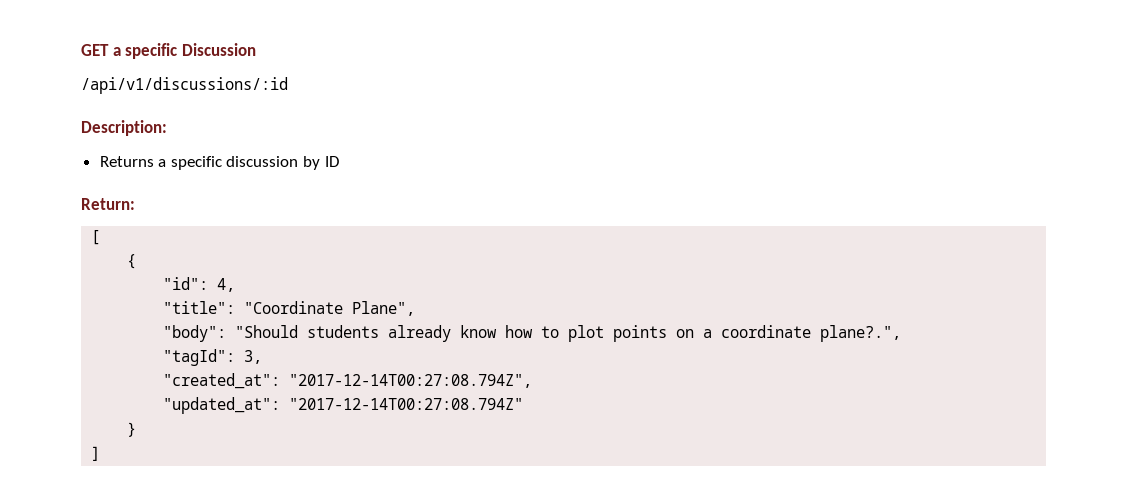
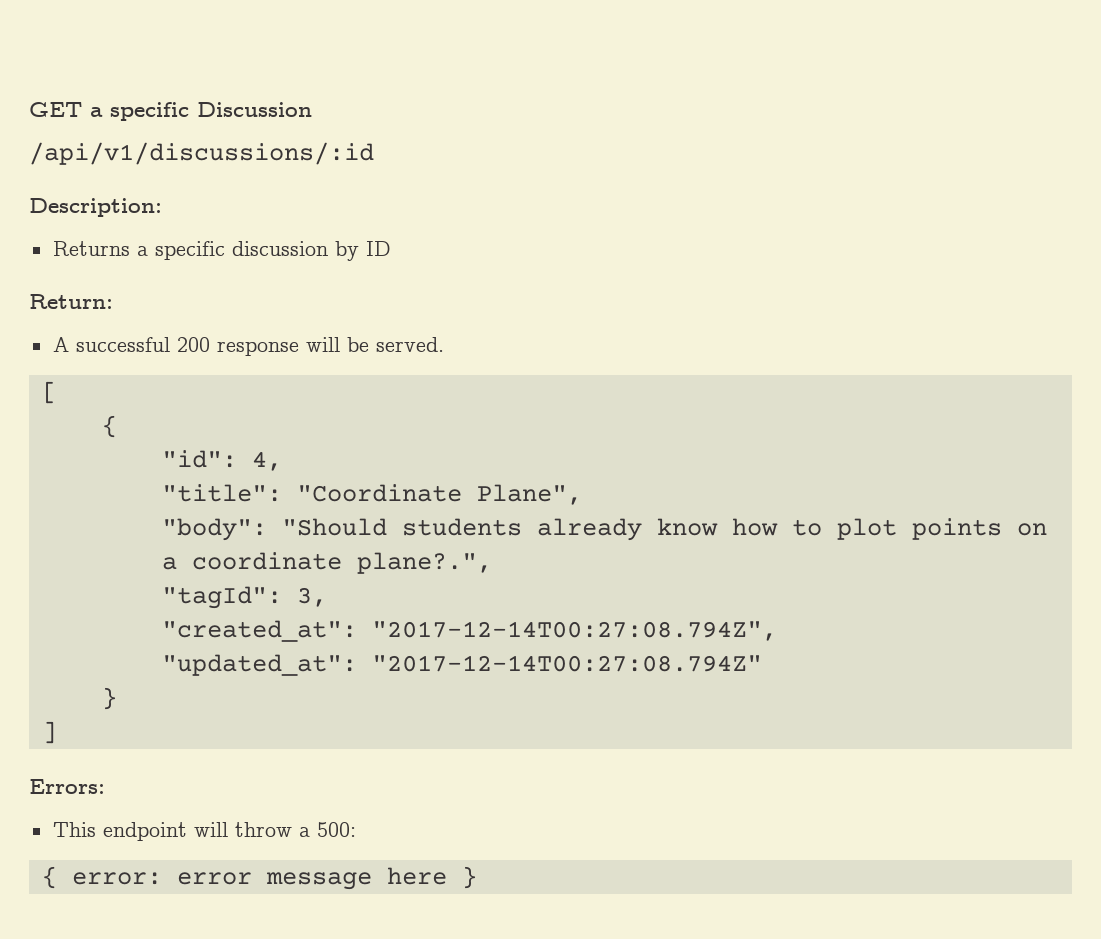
(135, 204) none -> [52,337,444,356] // A successful 200 response will be served.
(101, 453) none -> [29,779,105,794] [52,822,356,841] [41,866,477,890] // Errors: // This endpoint will throw a 500: // { error: error message here }

